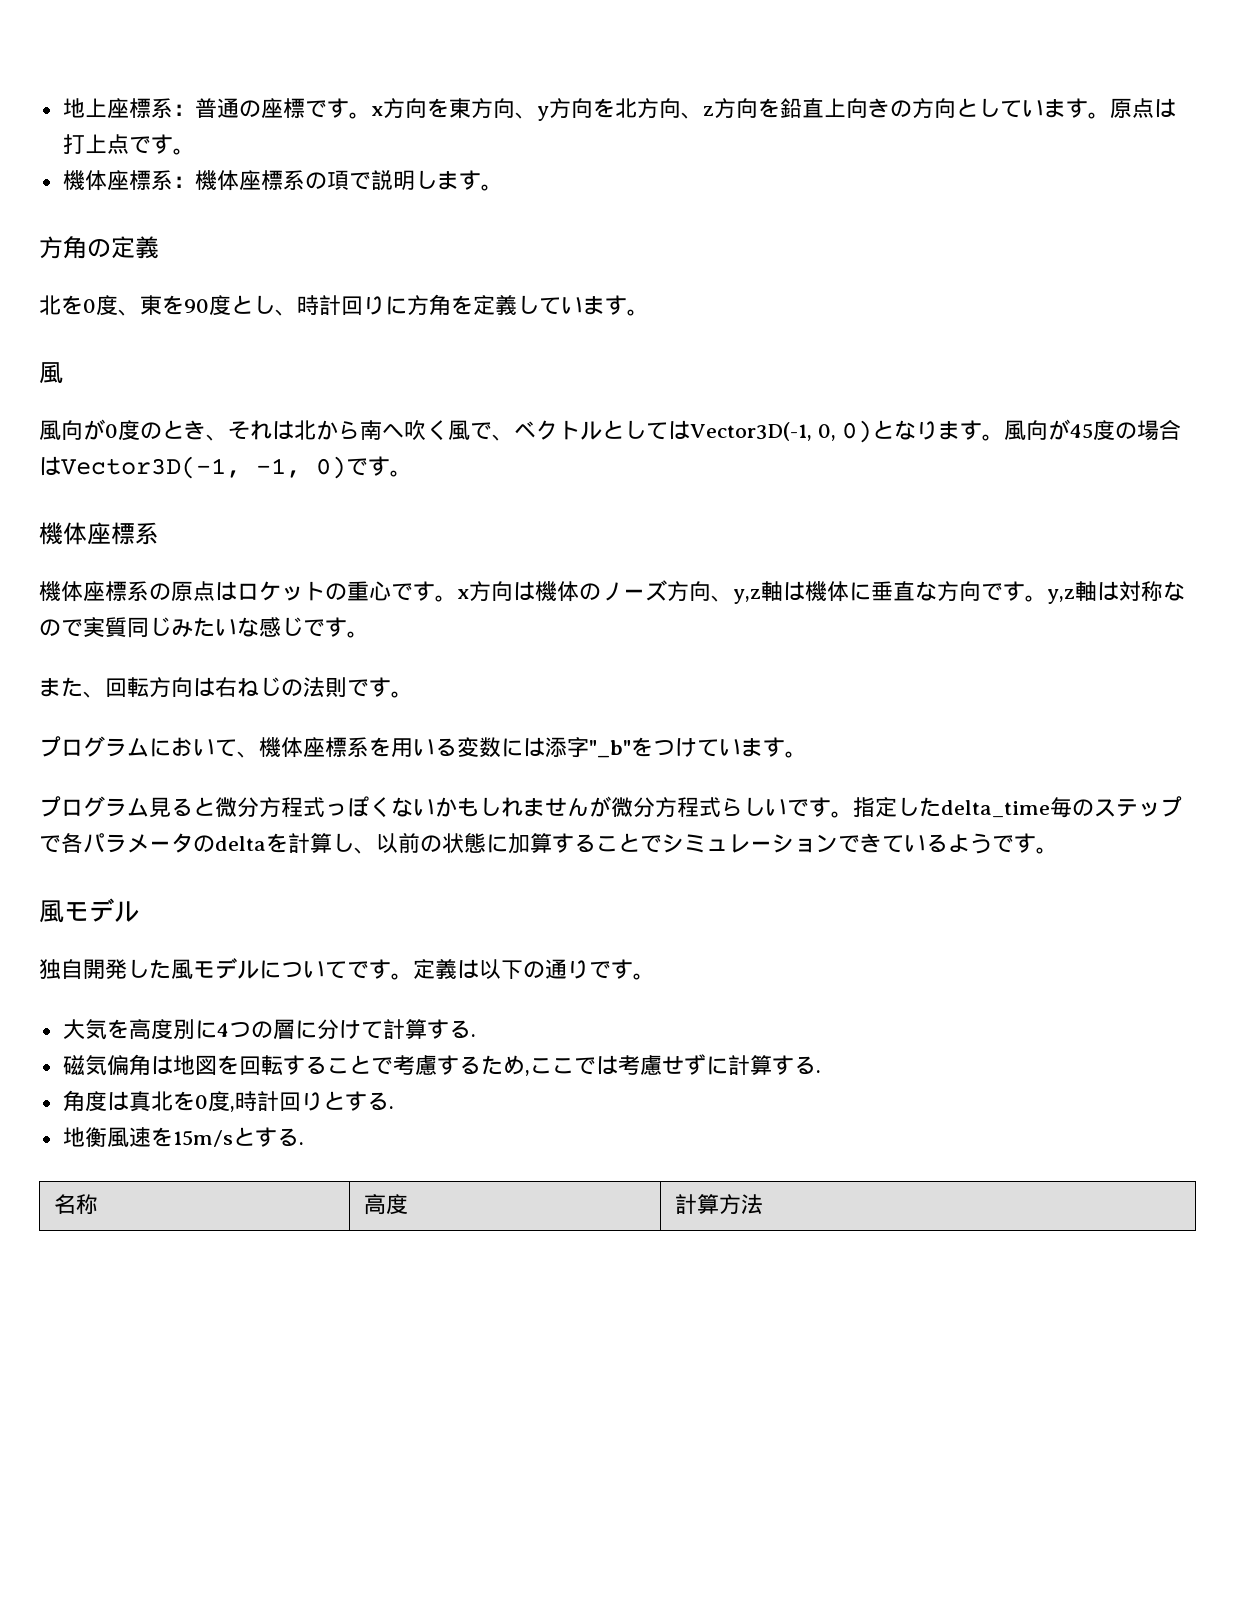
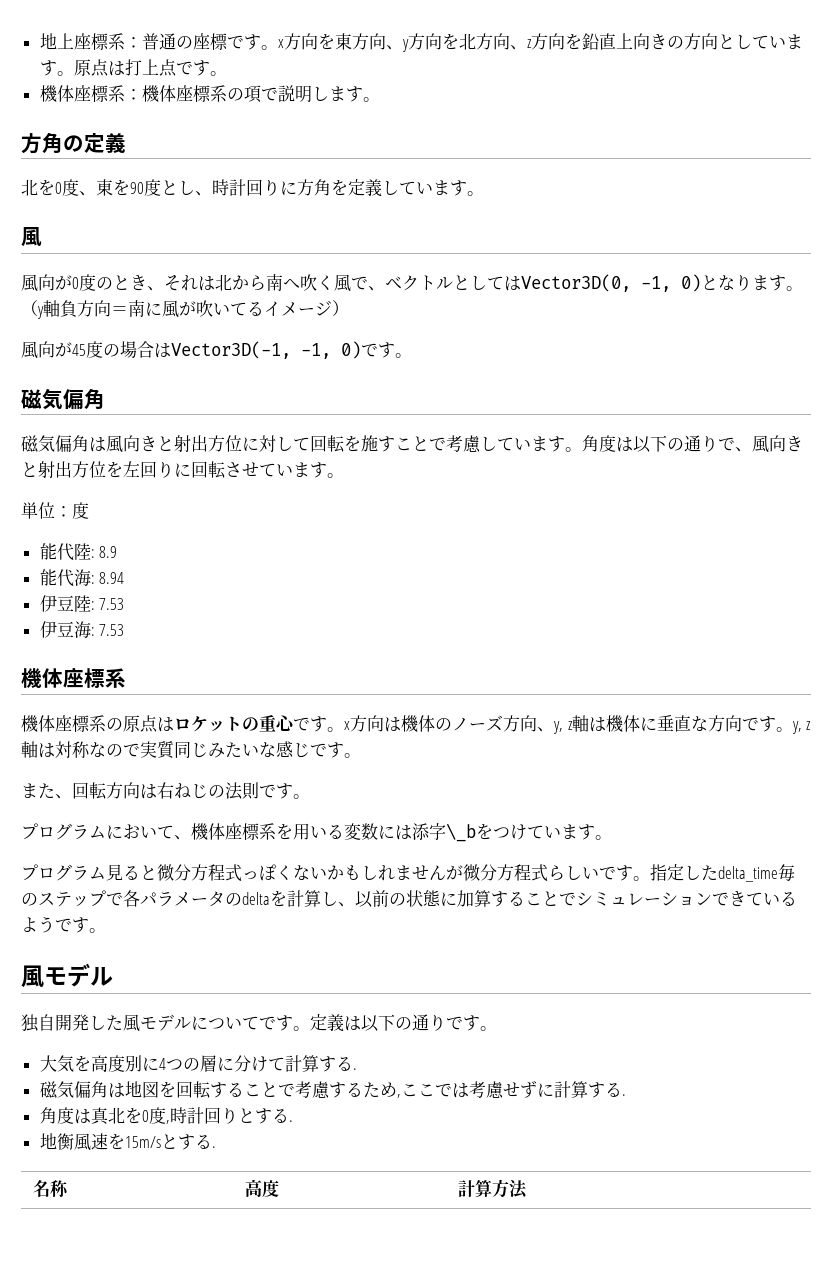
[690,422,836,441] Vector3D(-1, 0, -> [521,274,671,292] Vector3D(0, -1,
(1004, 437) none -> [21,300,349,319] （y軸負方向＝南に風が吹いてるイメージ） //
(412, 473) none -> [21,388,105,410] [21,435,803,453] [21,461,344,479] [21,502,89,519] [39,543,118,561] [39,569,125,587] [39,595,125,612] [39,621,125,639] // 磁気偏角 // 磁気偏角は風向きと射出方位に対して回転を施すことで考慮しています。角度は以下の通りで、風向きと射出方位を左回りに回転させています。 // 単位：度 // 能代陸: 8.9 // 能代海: 8.94 // 伊豆陸: 7.53 // 伊豆海: 7.53
[733,589,761,604] y,z -> [553,721,573,734] y, z
[1047,589,1075,604] y,z -> [791,721,812,734] y, z
[589,740,631,758] "_b" -> [446,823,476,842] \_b

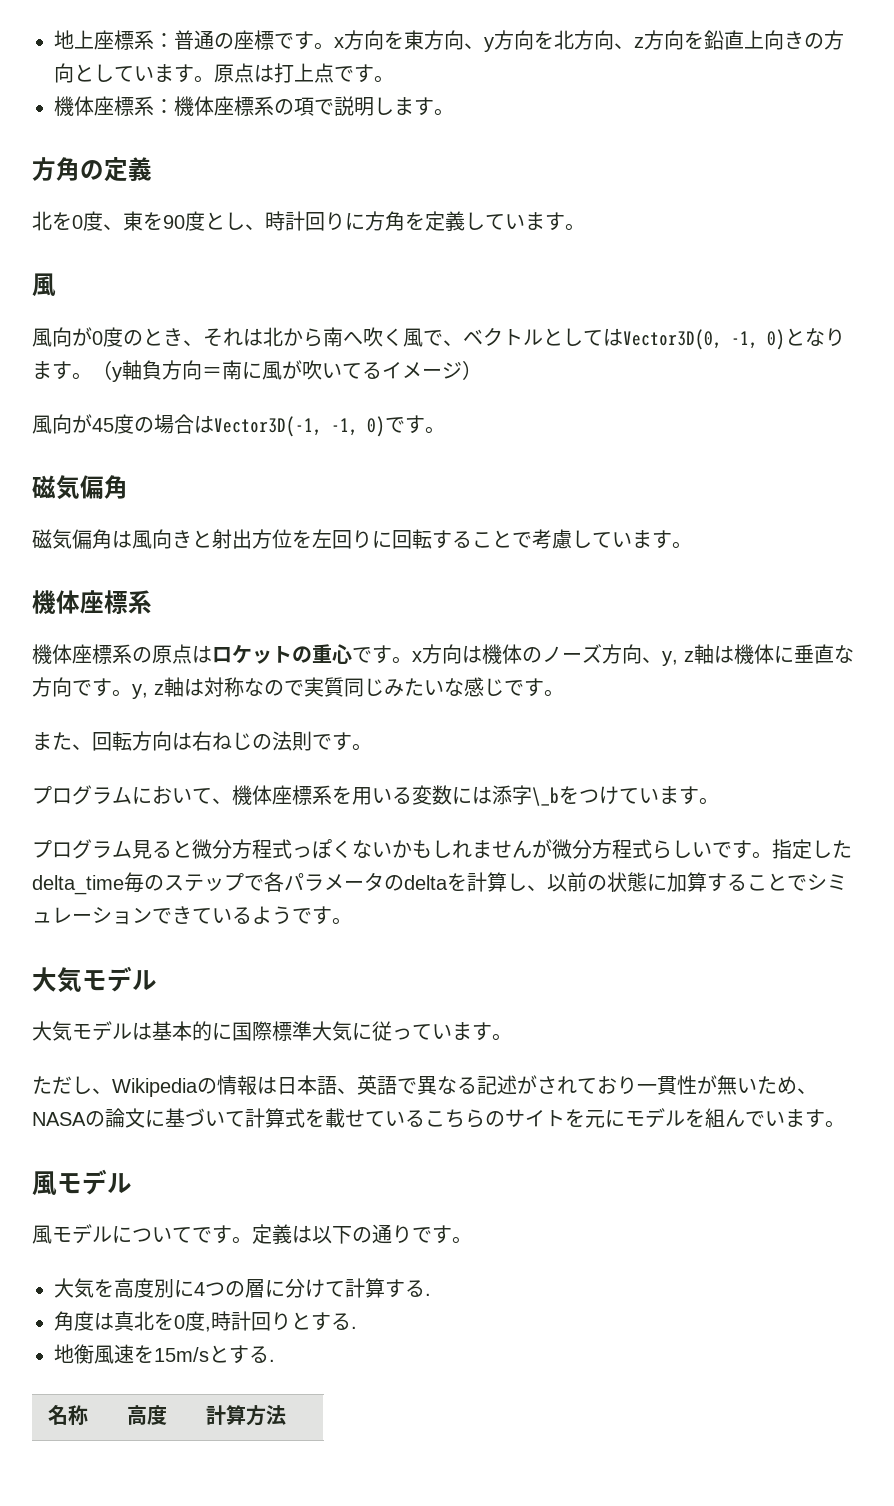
[242,435,395,453] に対して回転を施す -> [292,529,472,549] を左回りに回転する
[582,435,803,453] [21,461,344,479] [21,502,89,519] [39,543,118,561] [39,569,125,587] [39,595,125,612] [39,621,125,639] 角度は以下の通りで、風向きと射出方位を左回りに回転させています。 // 単位：度 // 能代陸: 8.9 // 能代海: 8.94 // 伊豆陸: 7.53 // 伊豆海: 7.53 -> (692, 545) none
(106, 930) none -> [32,966,157,993] [32,1021,512,1041] [32,1075,817,1097] [32,1108,845,1128] // 大気モデル // 大気モデルは基本的に国際標準大気に従っています。 // ただし、Wikipediaの情報は日本語、英語で異なる記述がされており一貫性が無いため、NASAの論文に基づいて計算式を載せているこちらのサイトを元にモデルを組んでいます。
[21,1014,123,1032] 独自開発した -> (132, 1183) none
[39,1081,626,1099] // 磁気偏角は地図を回転することで考慮するため,ここでは考慮せずに計算する. -> (431, 1294) none

